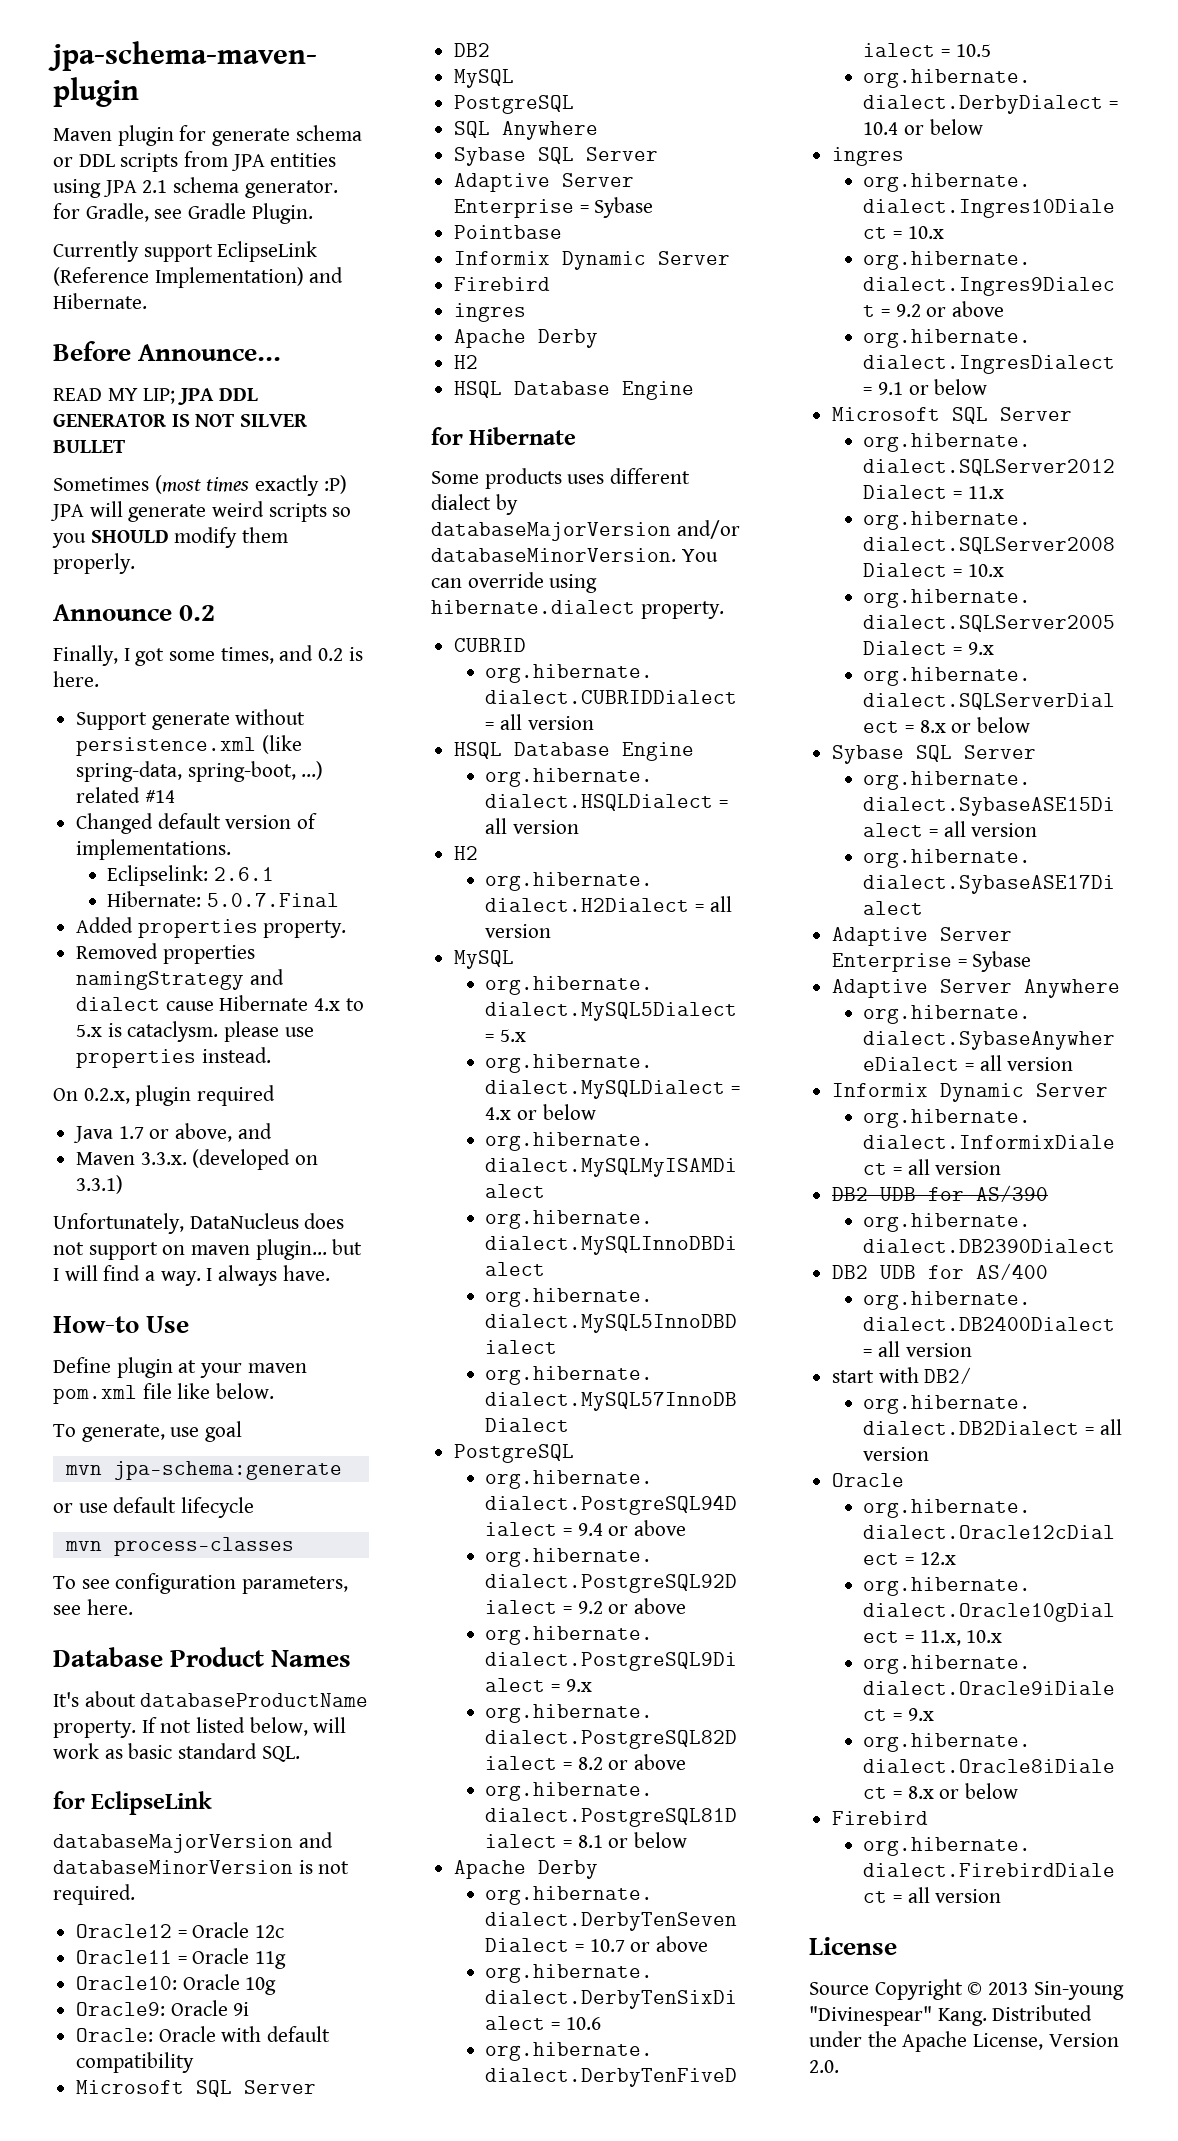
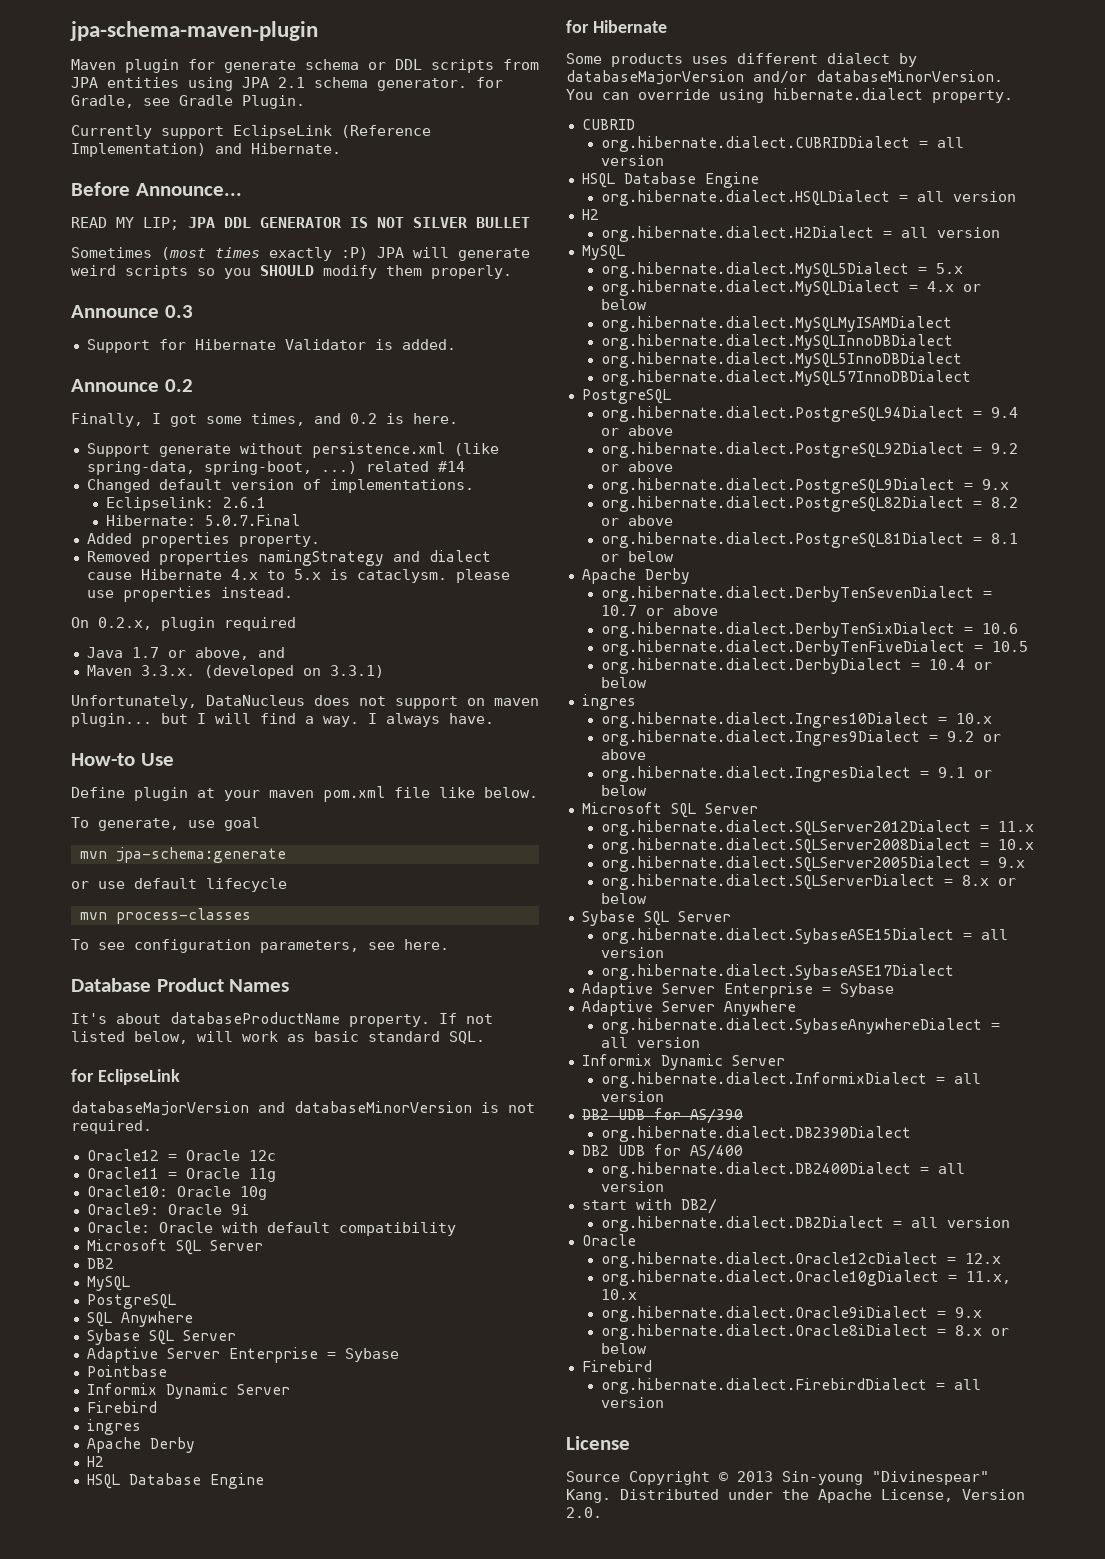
(135, 563) none -> [71,305,193,318] [86,339,456,353] // Announce 0.3 // Support for Hibernate Validator is added.

